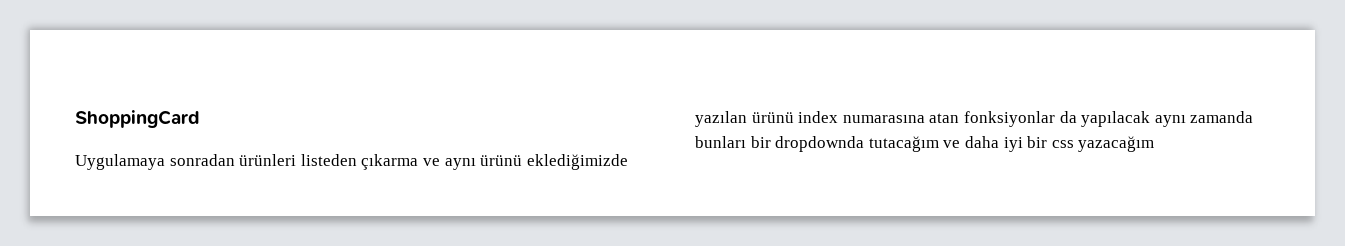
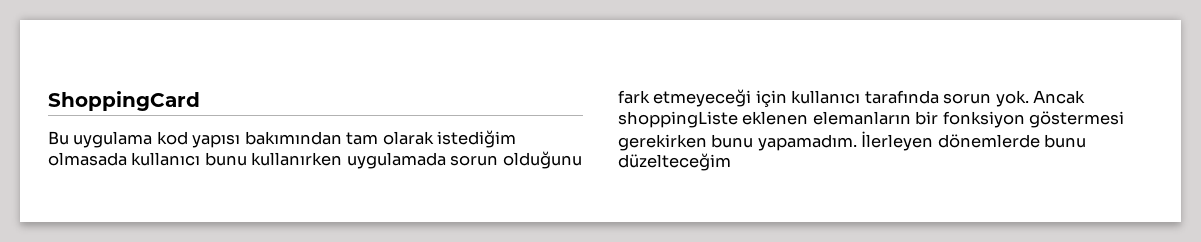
[75,154,628,170] [695,111,1254,127] [695,136,1155,152] Uygulamaya sonradan ürünleri listeden çıkarma ve aynı ürünü eklediğimizde yazılan ürünü index numarasına atan fonksiyonlar da yapılacak aynı zamanda bunları bir dropdownda tutacağım ve daha iyi bir css yazacağım -> [48,130,517,148] [48,151,582,169] [618,89,1086,107] [618,111,1125,128] [618,131,1087,151] [618,153,731,171] Bu uygulama kod yapısı bakımından tam olarak istediğim olmasada kullanıcı bunu kullanırken uygulamada sorun olduğunu fark etmeyeceği için kullanıcı tarafında sorun yok. Ancak shoppingListe eklenen elemanların bir fonksiyon göstermesi gerekirken bunu yapamadım. İlerleyen dönemlerde bunu düzelteceğim

